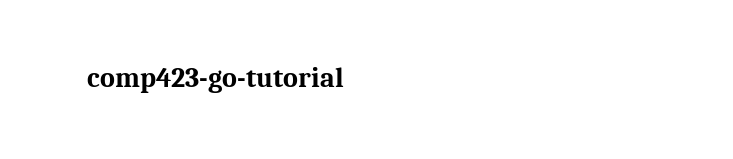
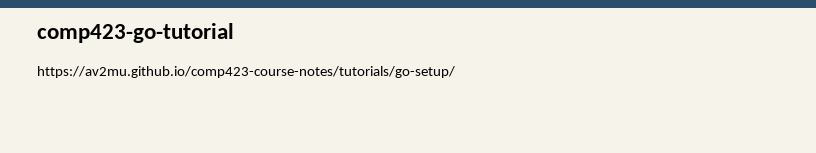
(344, 80) none -> [37,66,455,78] // https://av2mu.github.io/comp423-course-notes/tutorials/go-setup/

